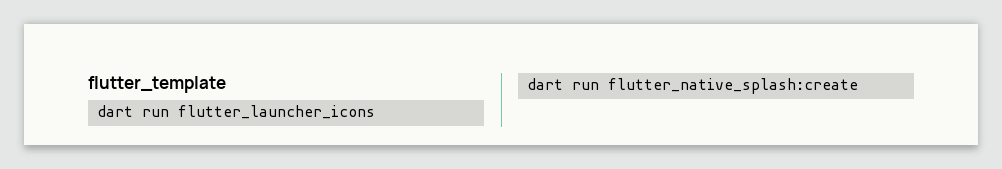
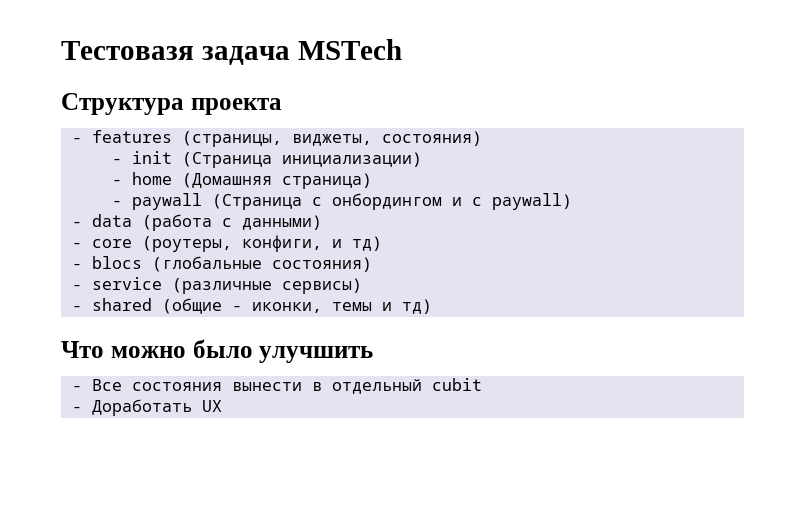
[88,76,226,93] [96,105,375,119] [526,78,858,94] flutter_template // dart run flutter_launcher_icons // dart run flutter_native_splash:create -> [61,39,402,65] [61,93,282,115] [72,130,483,147] [112,151,423,168] [112,172,373,189] [112,193,573,210] [72,214,323,231] [72,235,383,252] [72,256,373,272] [72,277,363,294] [72,298,433,314] [61,339,374,363] [72,378,483,394] [72,399,223,416] Тестовазя задача MSTech // Структура проекта // - features (страницы, виджеты, состояния) // - init (Страница инициализации) // - home (Домашняя страница) // - paywall (Страница с онбордингом и с paywall) // - data (работа с данными) // - core (роутеры, конфиги, и тд) // - blocs (глобальные состояния) // - service (различные сервисы) // - shared (общие - иконки, темы и тд) // Что можно было улучшить // - Все состояния вынести в отдельный cubit // - Доработать UX

